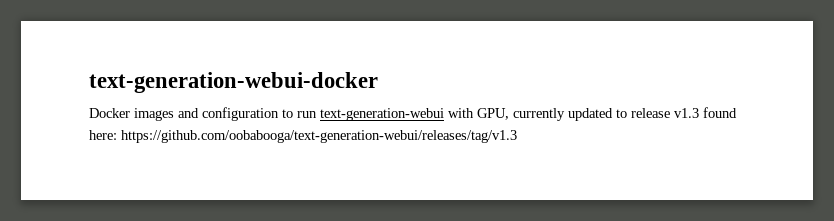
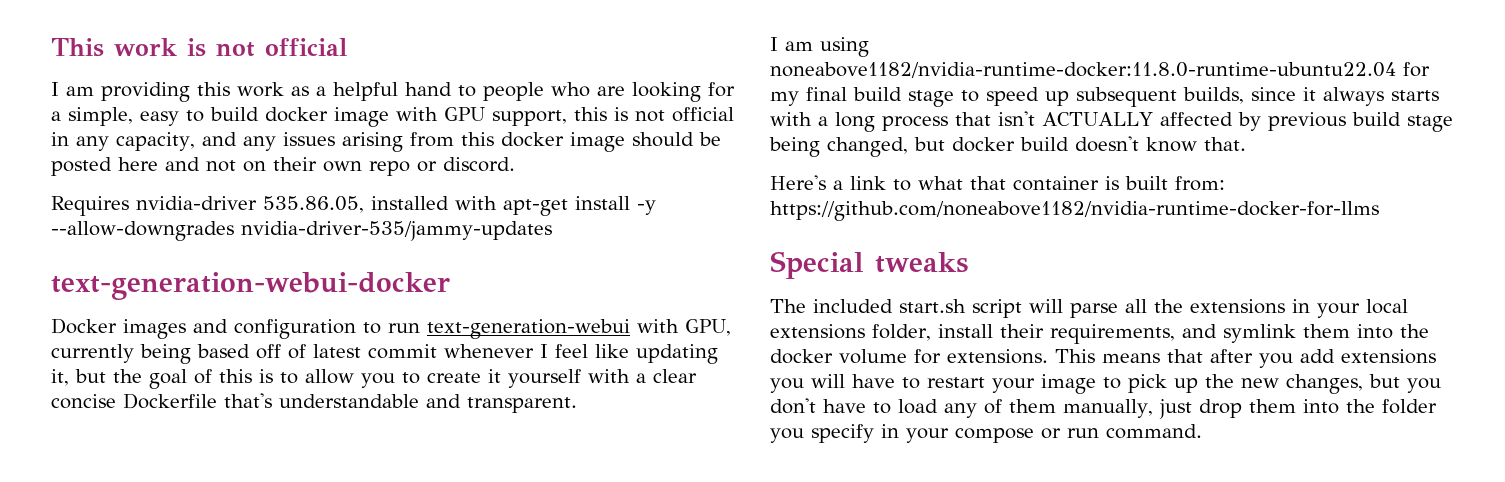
(89, 82) none -> [51,38,347,57] [51,82,735,102] [51,107,734,127] [51,132,721,152] [51,157,515,176] [51,196,656,216] [51,221,552,241] This work is not official // I am providing this work as a helpful hand to people who are looking for a simple, easy to build docker image with GPU support, this is not official in any capacity, and any issues arising from this docker image should be posted here and not on their own repo or discord. // Requires nvidia-driver 535.86.05, installed with apt-get install -y --allow-downgrades nvidia-driver-535/jammy-updates //
[568,107,737,121] [89,130,517,143] updated to release v1.3 found here: https://github.com/oobabooga/text-generation-webui/releases/tag/v1.3 -> [140,344,718,364] [51,369,697,389] [51,393,577,413] [770,37,869,57] [770,62,1430,78] [770,87,1439,107] [770,111,1453,132] [769,136,1246,157] [770,175,1225,191] [770,201,1379,221] [770,251,968,279] [770,299,1408,318] [770,324,1429,344] [770,349,1436,368] [770,374,1441,394] [770,398,1437,419] [770,424,1202,443] being based off of latest commit whenever I feel like updating it, but the goal of this is to allow you to create it yourself with a clear concise Dockerfile that's understandable and transparent. // I am using noneabove1182/nvidia-runtime-docker:11.8.0-runtime-ubuntu22.04 for my final build stage to speed up subsequent builds, since it always starts with a long process that isn't ACTUALLY affected by previous build stage being changed, but docker build doesn't know that. // Here's a link to what that container is built from: https://github.com/noneabove1182/nvidia-runtime-docker-for-llms // Special tweaks // The included start.sh script will parse all the extensions in your local extensions folder, install their requirements, and symlink them into the docker volume for extensions. This means that after you add extensions you will have to restart your image to pick up the new changes, but you don't have to load any of them manually, just drop them into the folder you specify in your compose or run command.

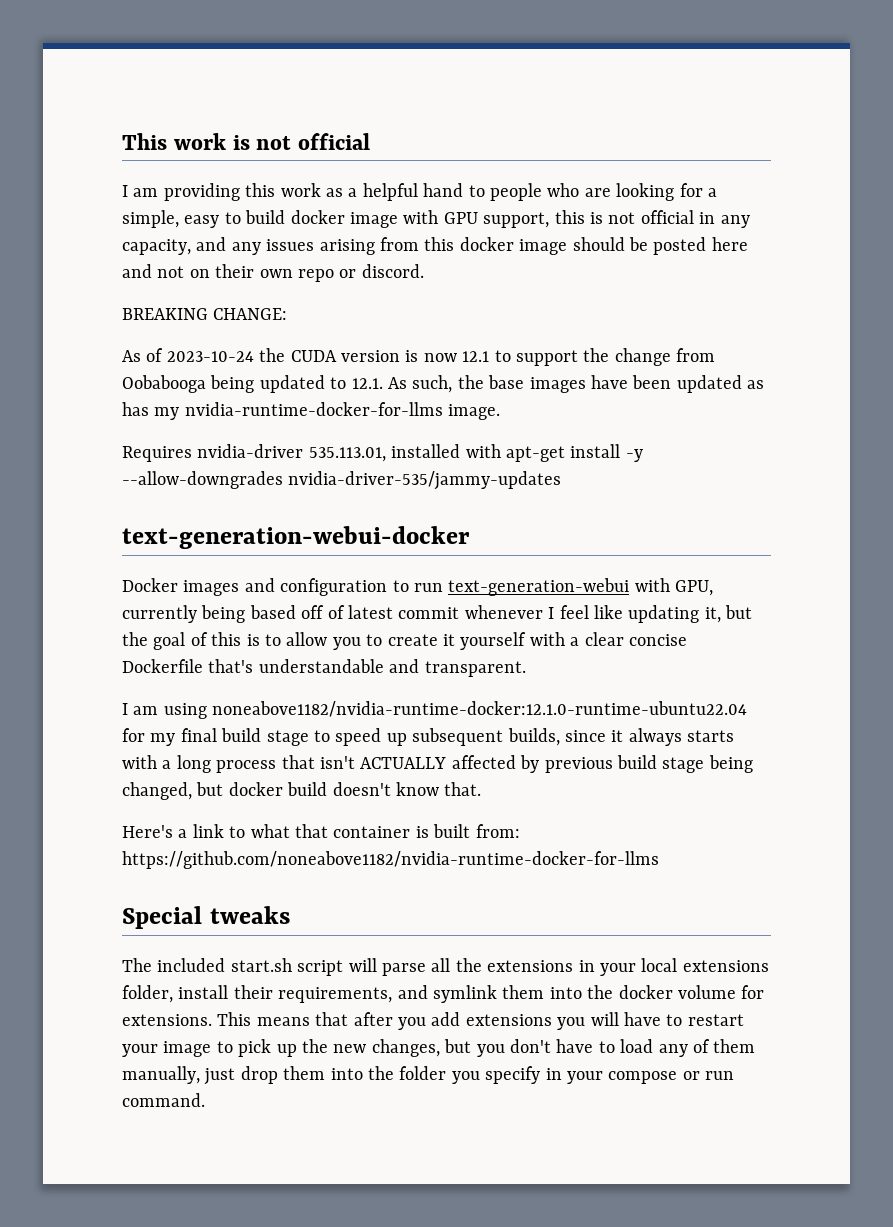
(515, 164) none -> [122,308,288,320] [122,348,716,366] [122,375,765,393] [122,402,501,420] // BREAKING CHANGE: // As of 2023-10-24 the CUDA version is now 12.1 to support the change from Oobabooga being updated to 12.1. As such, the base images have been updated as has my nvidia-runtime-docker-for-llms image.
[263,196,364,213] 535.86.05, -> [308,447,386,462] 535.113.01,
[770,62,1396,78] noneabove1182/nvidia-runtime-docker:11.8.0-runtime-ubuntu22.04 -> [212,701,748,717] noneabove1182/nvidia-runtime-docker:12.1.0-runtime-ubuntu22.04

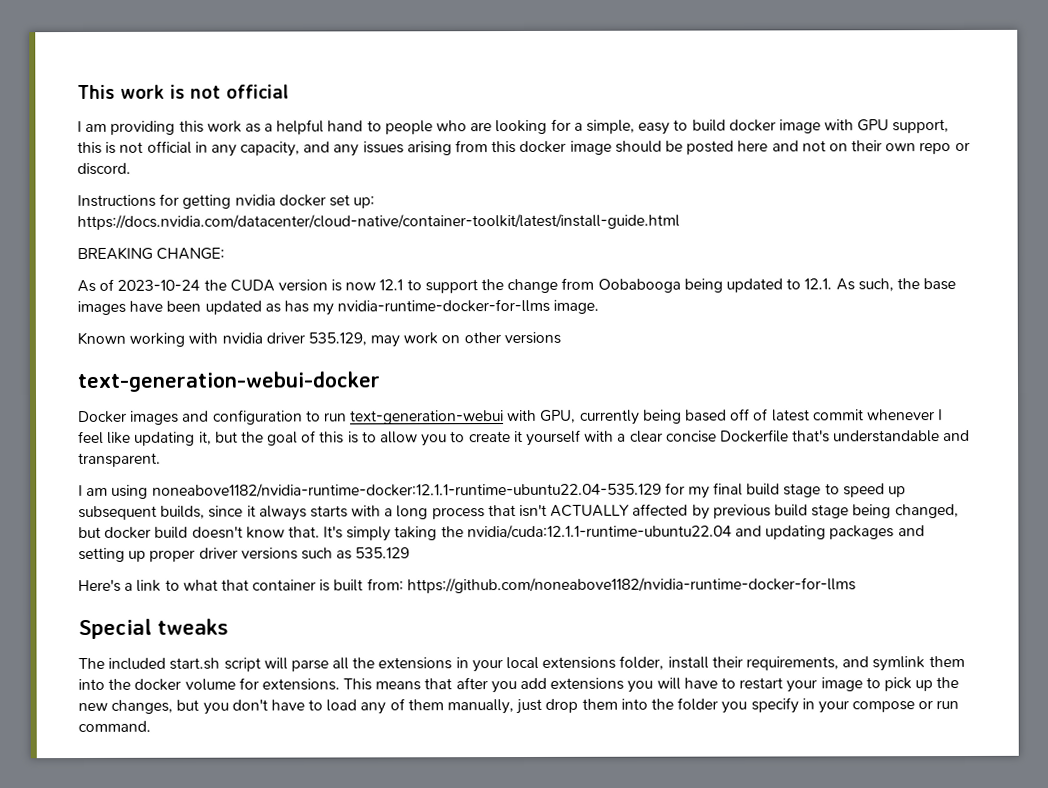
(424, 271) none -> [77,193,376,209] [77,213,680,231] // Instructions for getting nvidia docker set up: https://docs.nvidia.com/datacenter/cloud-native/container-toolkit/latest/install-guide.html
[122,444,643,462] [122,471,562,490] Requires nvidia-driver 535.113.01, installed with apt-get install -y --allow-downgrades nvidia-driver-535/jammy-updates -> [77,331,561,348] Known working with nvidia driver 535.129, may work on other versions
[212,701,748,717] noneabove1182/nvidia-runtime-docker:12.1.0-runtime-ubuntu22.04 -> [151,482,662,498] noneabove1182/nvidia-runtime-docker:12.1.1-runtime-ubuntu22.04-535.129
(482, 789) none -> [323,524,925,542] [78,547,411,563] It's simply taking the nvidia/cuda:12.1.1-runtime-ubuntu22.04 and updating packages and setting up proper driver versions such as 535.129

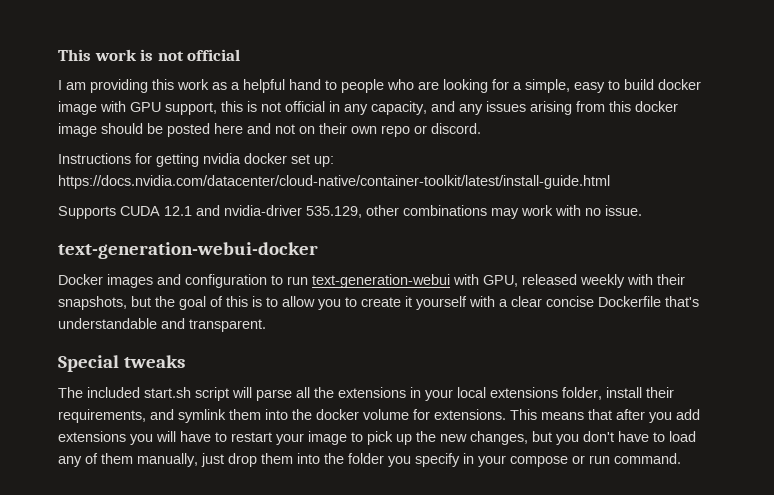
[77,246,226,261] [77,277,957,294] [77,298,600,316] [77,331,561,348] BREAKING CHANGE: // As of 2023-10-24 the CUDA version is now 12.1 to support the change from Oobabooga being updated to 12.1. As such, the base images have been updated as has my nvidia-runtime-docker-for-llms image. // Known working with nvidia driver 535.129, may work on other versions -> [58,205,642,219] Supports CUDA 12.1 and nvidia-driver 535.129, other combinations may work with no issue.
[579,408,944,425] [78,430,212,446] currently being based off of latest commit whenever I feel like updating it, -> [522,274,685,288] [58,296,127,310] released weekly with their snapshots,
[78,482,907,499] [78,503,959,521] [78,524,925,542] [78,547,411,563] [78,577,856,594] // I am using noneabove1182/nvidia-runtime-docker:12.1.1-runtime-ubuntu22.04-535.129 for my final build stage to speed up subsequent builds, since it always starts with a long process that isn't ACTUALLY affected by previous build stage being changed, but docker build doesn't know that. It's simply taking the nvidia/cuda:12.1.1-runtime-ubuntu22.04 and updating packages and setting up proper driver versions such as 535.129 // Here's a link to what that container is built from: https://github.com/noneabove1182/nvidia-runtime-docker-for-llms -> (266, 325) none

